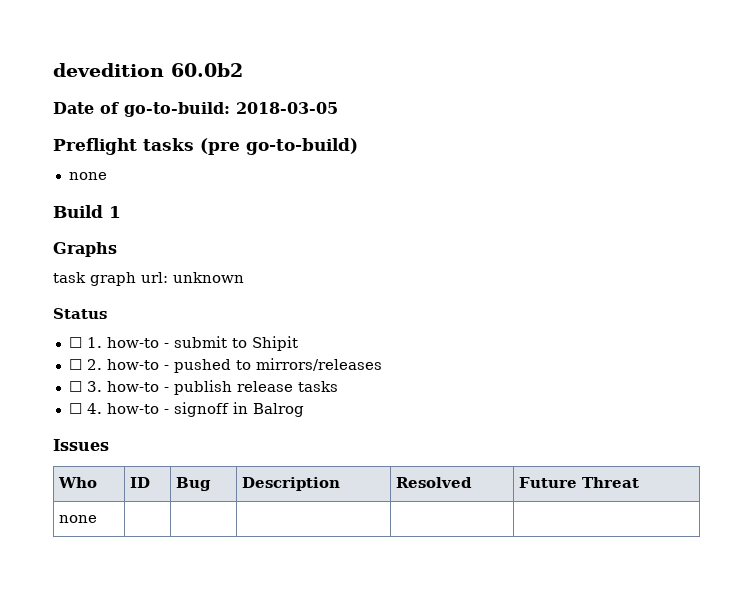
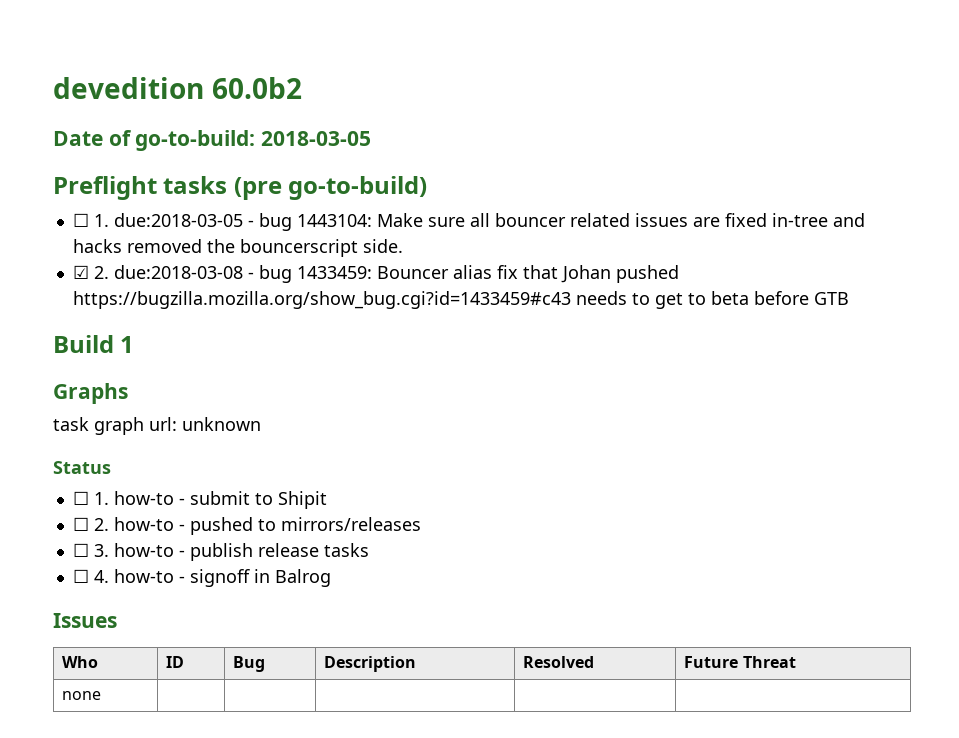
[68,172,107,180] // none -> [72,213,865,231] [72,239,403,257] [72,265,679,283] [72,291,849,309] // ☐ 1. due:2018-03-05 - bug 1443104: Make sure all bouncer related issues are fixed in-tree and hacks removed the bouncerscript side. // ☑ 2. due:2018-03-08 - bug 1433459: Bouncer alias fix that Johan pushed https://bugzilla.mozilla.org/show_bug.cgi?id=1433459#c43 needs to get to beta before GTB

